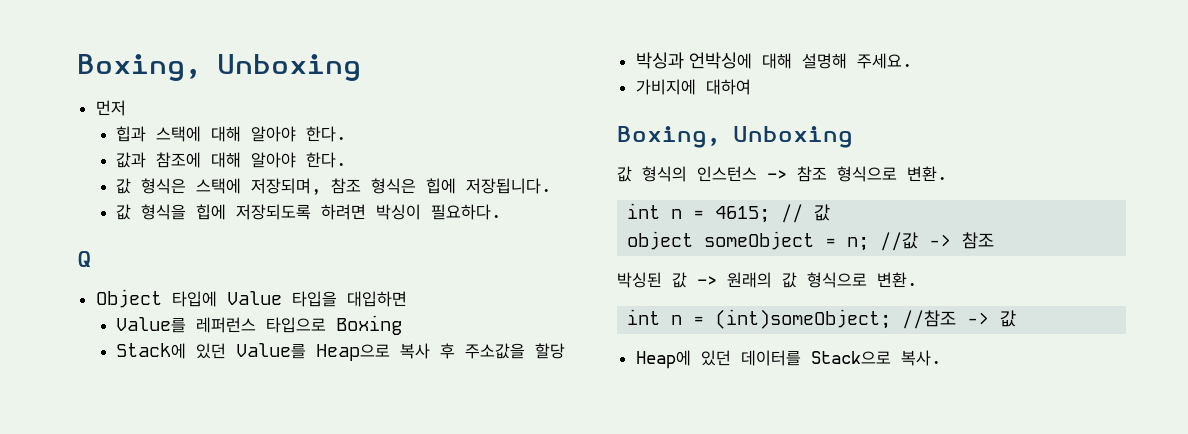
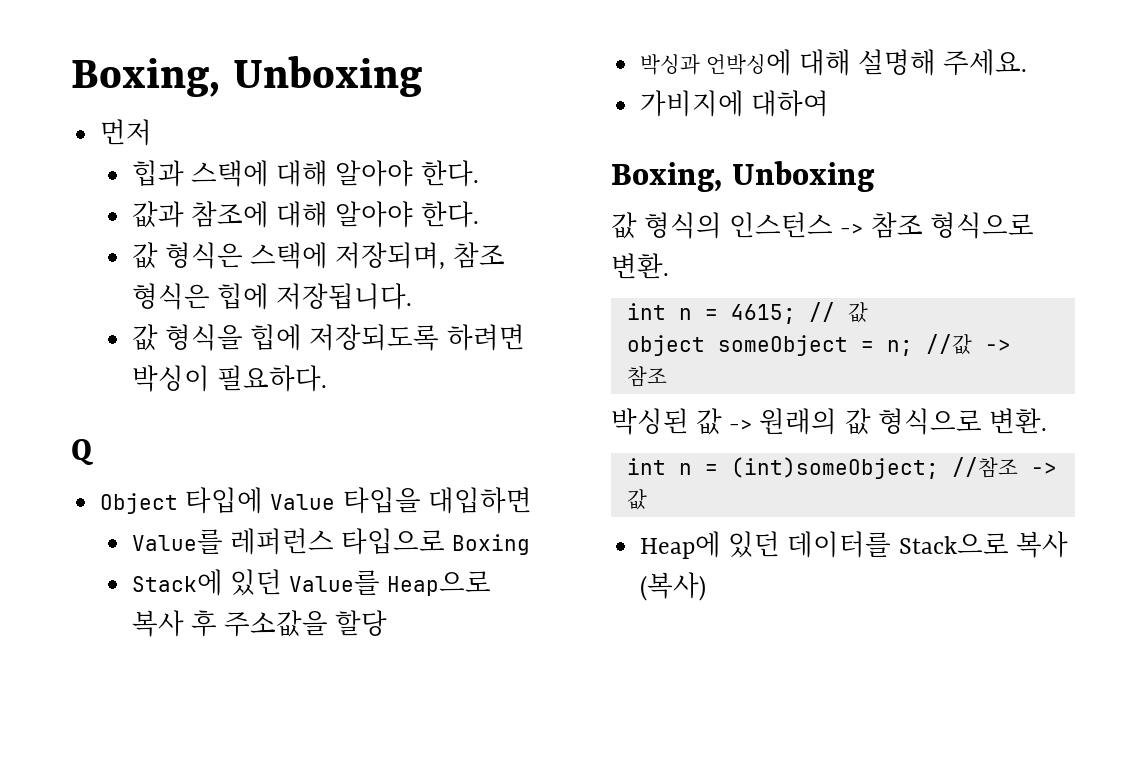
[900,350,941,366] 복사. -> [1015,531,1068,558] [640,572,707,601] 복사 (복사)

